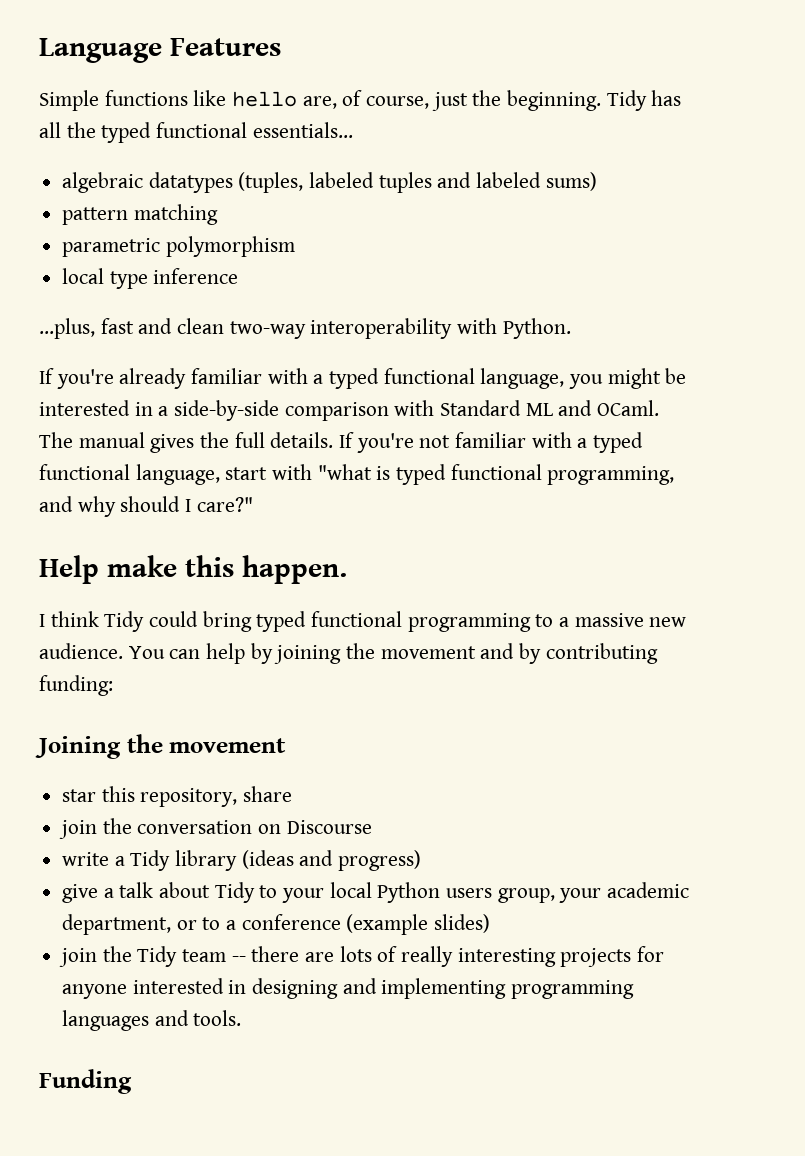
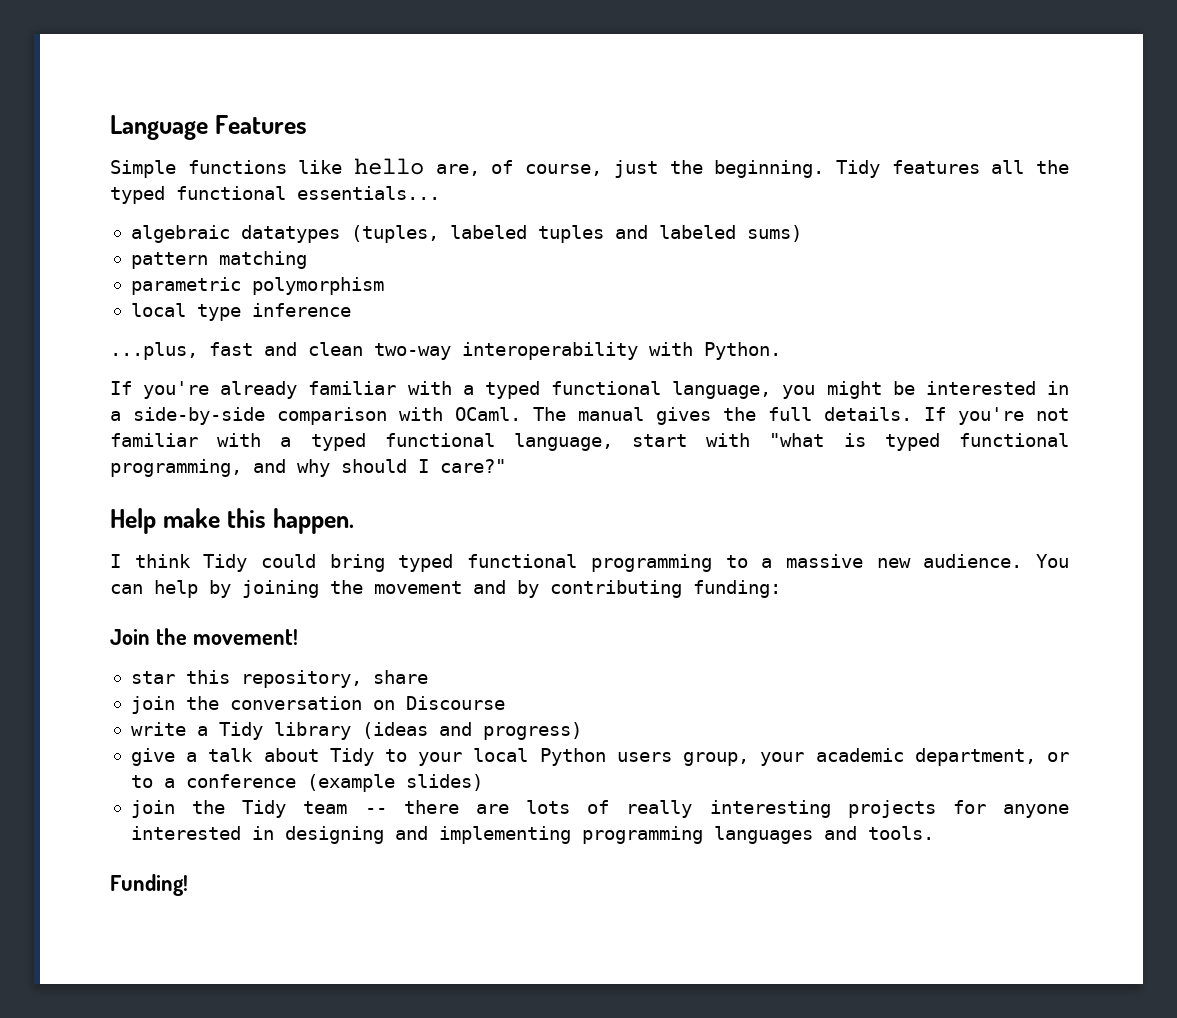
[651,90,682,106] has -> [891,160,980,174] features
[440,400,593,416] Standard ML and -> (443, 414) none
[35,734,287,759] Joining the movement -> [110,628,298,645] Join the movement!
[39,1069,132,1094] Funding -> [110,874,188,896] Funding!

